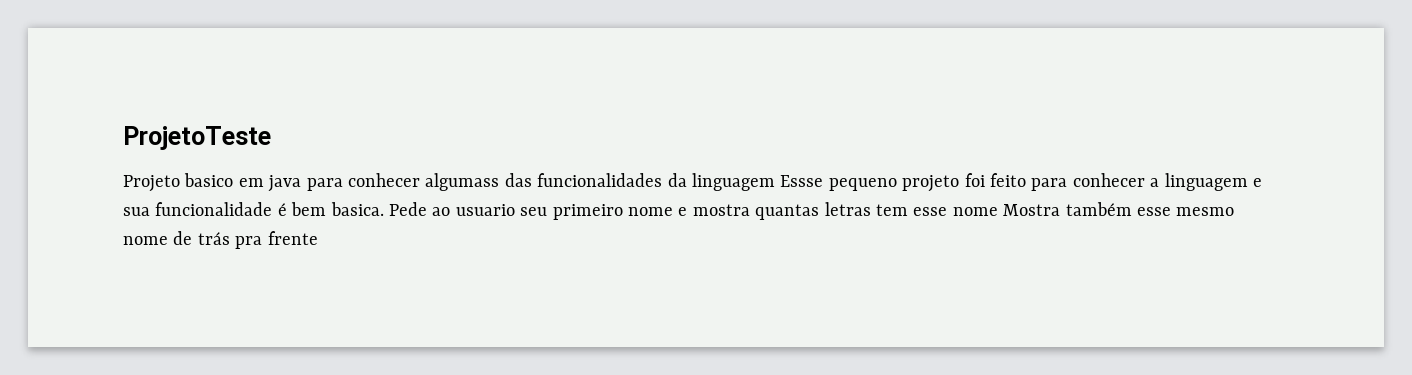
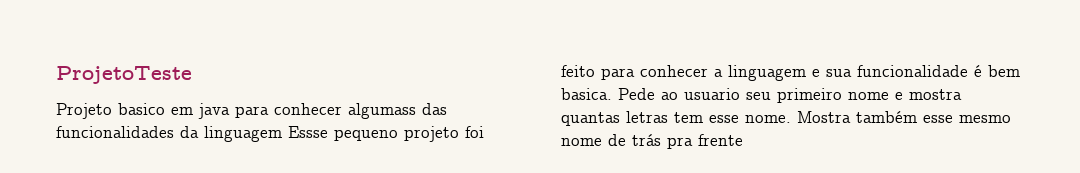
[952,207,998,216] nome -> [745,115,791,123] nome.

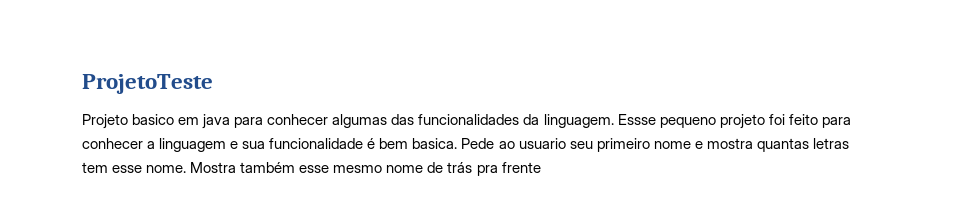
[348,103,416,119] algumass -> [332,114,388,128] algumas
[204,126,282,142] linguagem -> [543,114,614,128] linguagem.

